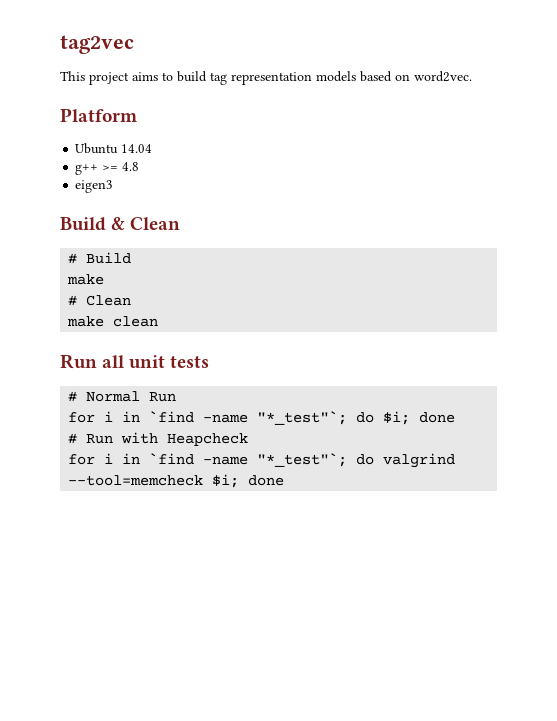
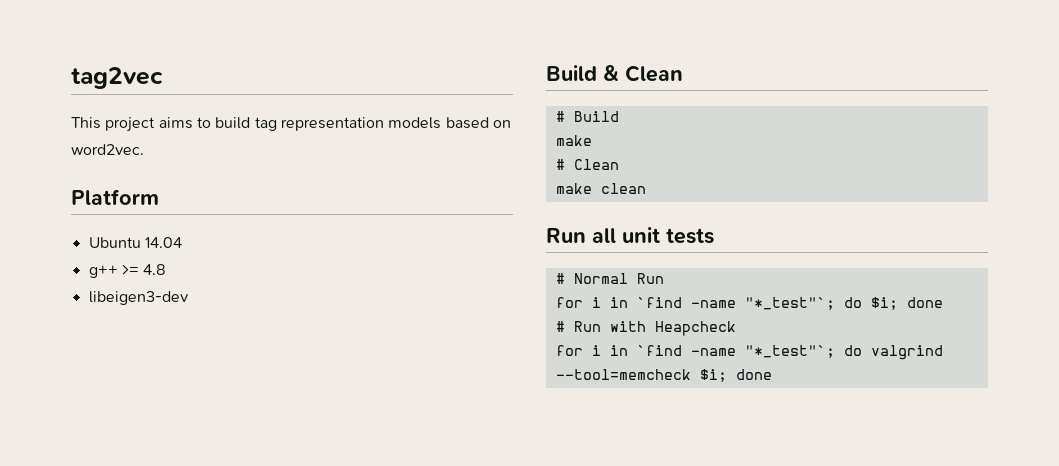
[75,180,114,193] eigen3 -> [88,291,188,305] libeigen3-dev

